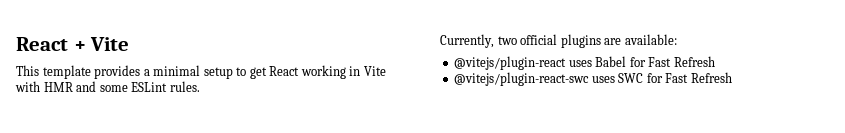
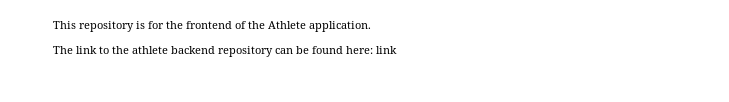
[16,37,130,51] [16,65,386,79] [15,81,200,92] [440,34,677,48] [454,56,715,70] [454,72,732,86] React + Vite // This template provides a minimal setup to get React working in Vite with HMR and some ESLint rules. // Currently, two official plugins are available: // @vitejs/plugin-react uses Babel for Fast Refresh // @vitejs/plugin-react-swc uses SWC for Fast Refresh -> [53,21,371,32] [53,46,397,57] This repository is for the frontend of the Athlete application. // The link to the athlete backend repository can be found here: link

